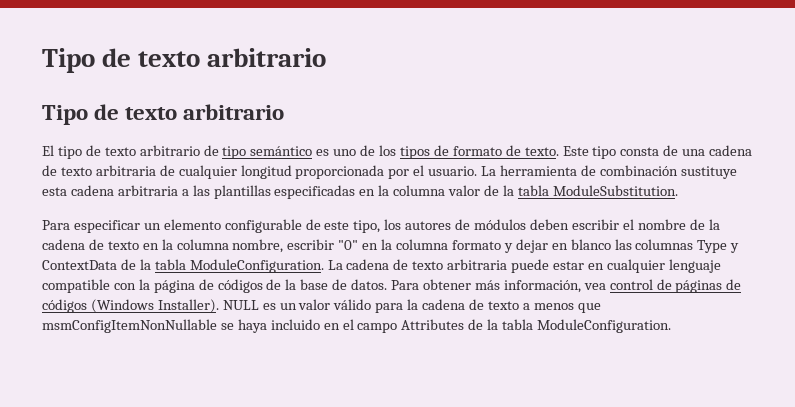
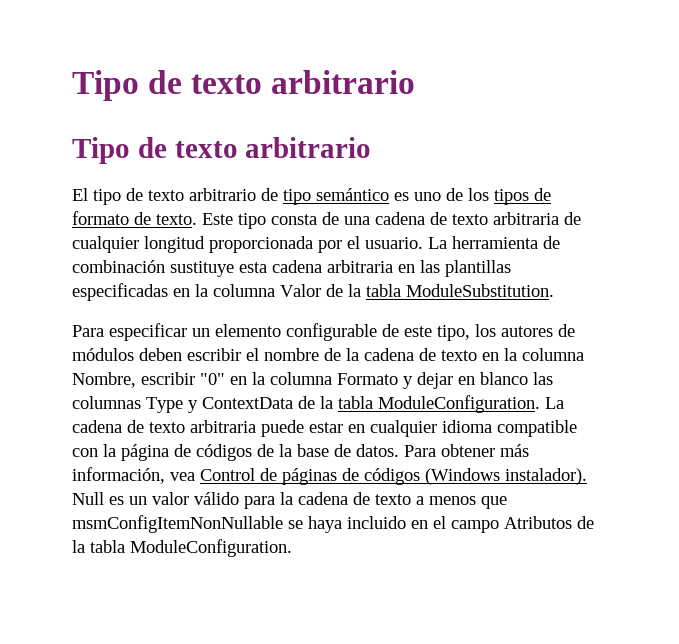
[181,189,189,196] a -> [398,264,415,273] en
[448,185,481,196] valor -> [280,284,321,297] Valor
[232,239,284,253] nombre, -> [72,372,136,388] Nombre,
[451,240,501,250] formato -> [337,373,398,385] Formato
[668,259,721,273] lenguaje -> [442,420,492,433] idioma
[609,279,653,290] control -> [200,468,255,481] Control
[157,299,259,313] Installer). NULL -> [505,468,587,485] [72,492,104,505] instalador). Null
[401,319,465,330] Attributes -> [504,516,572,529] Atributos

